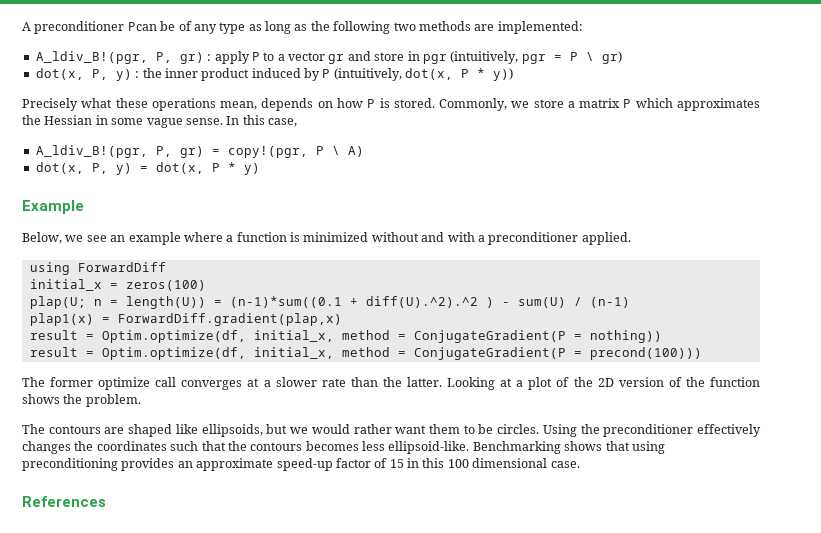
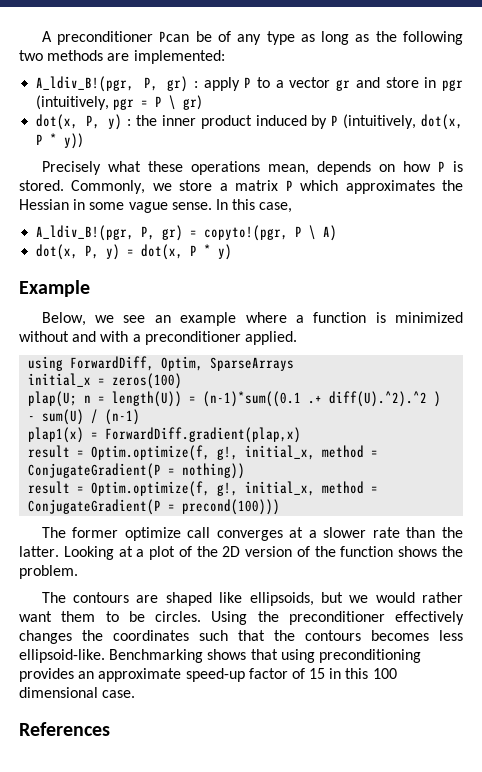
[227,146,308,158] copy!(pgr, -> [204,225,289,241] copyto!(pgr,
[77,262,166,272] ForwardDiff -> [70,356,295,371] ForwardDiff, Optim, SparseArrays
[349,298,358,306] + -> [308,395,323,404] .+
[101,330,246,343] Optim.optimize(df, -> [91,445,239,461] Optim.optimize(f, g!,
[101,347,246,360] Optim.optimize(df, -> [91,481,239,497] Optim.optimize(f, g!,

